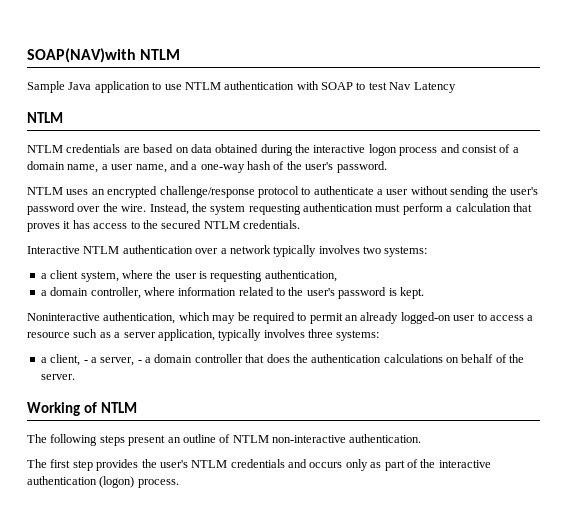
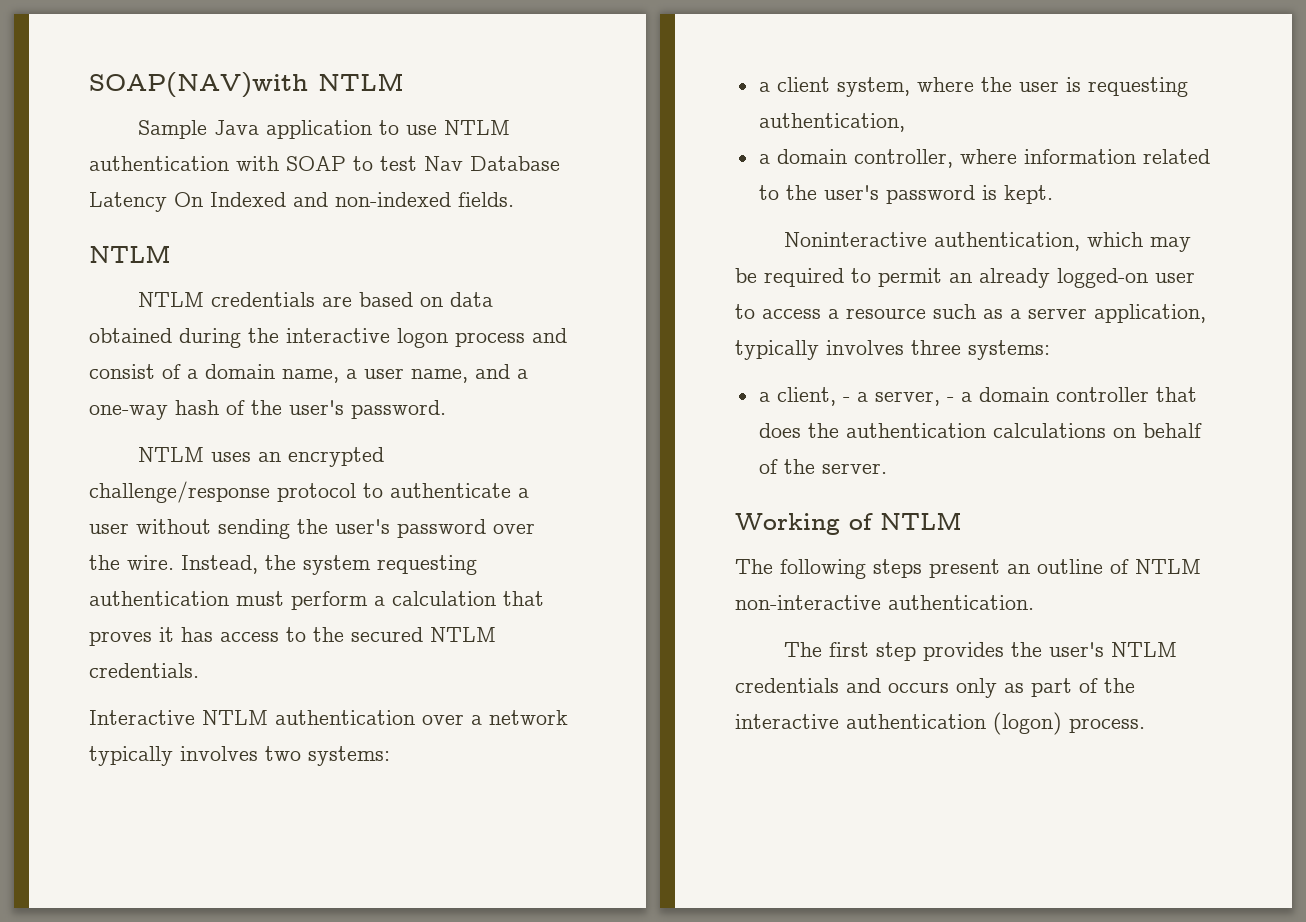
(412, 86) none -> [470,156,560,171] Database
(456, 87) none -> [174,192,514,207] On Indexed and non-indexed fields.

